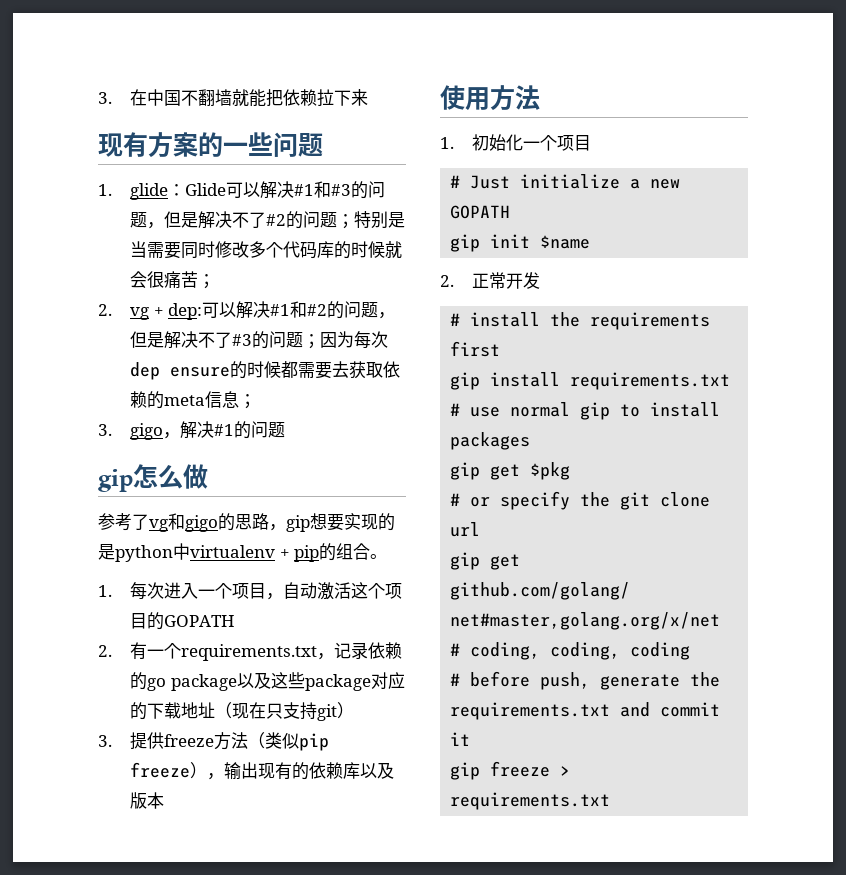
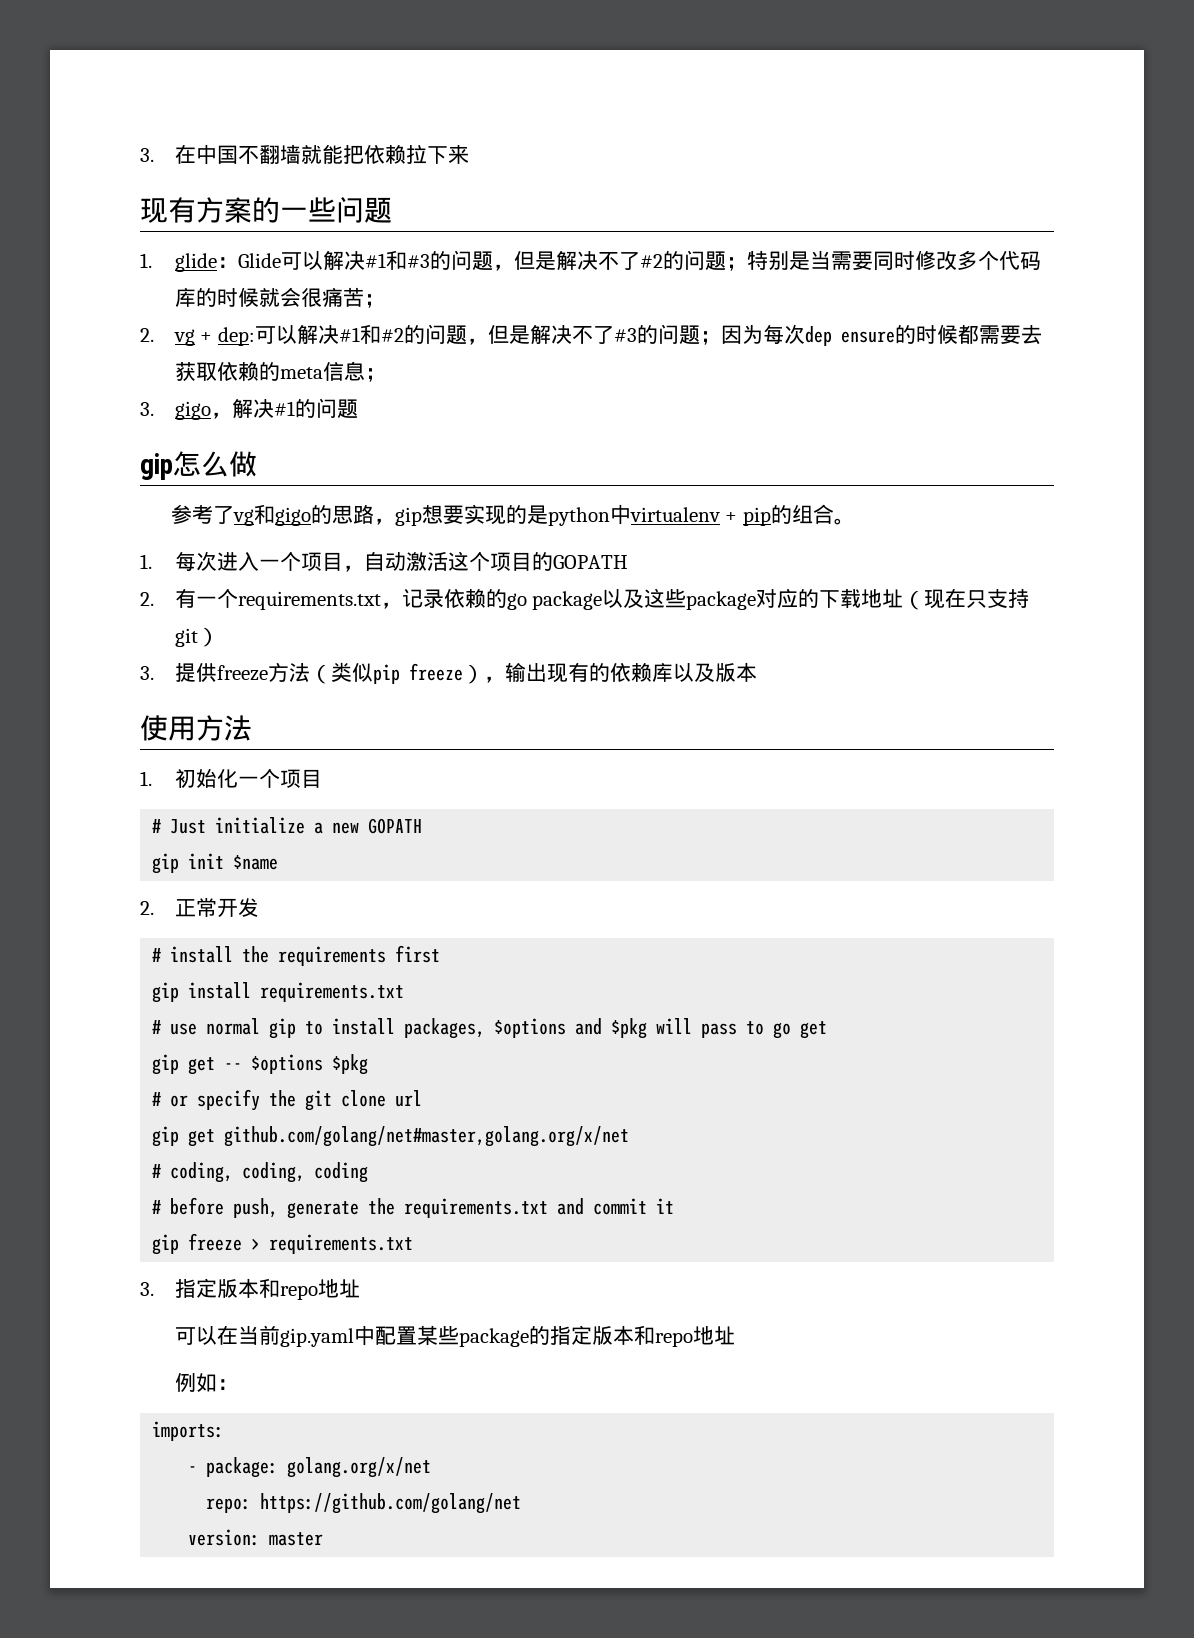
[450,432,531,450] [450,462,521,480] packages // gip get -> [404,1018,828,1039] [152,1054,324,1075] packages, $options and $pkg will pass to go get // gip get -- $options
(611, 801) none -> [140,1278,360,1300] [174,1325,735,1347] [174,1373,238,1393] [152,1421,225,1441] [188,1457,432,1478] [206,1493,522,1514] [188,1529,324,1546] // 3.指定版本和repo地址 // 可以在当前gip.yaml中配置某些package的指定版本和repo地址 // 例如： // imports: // - package: golang.org/x/net // repo: https://github.com/golang/net // version: master

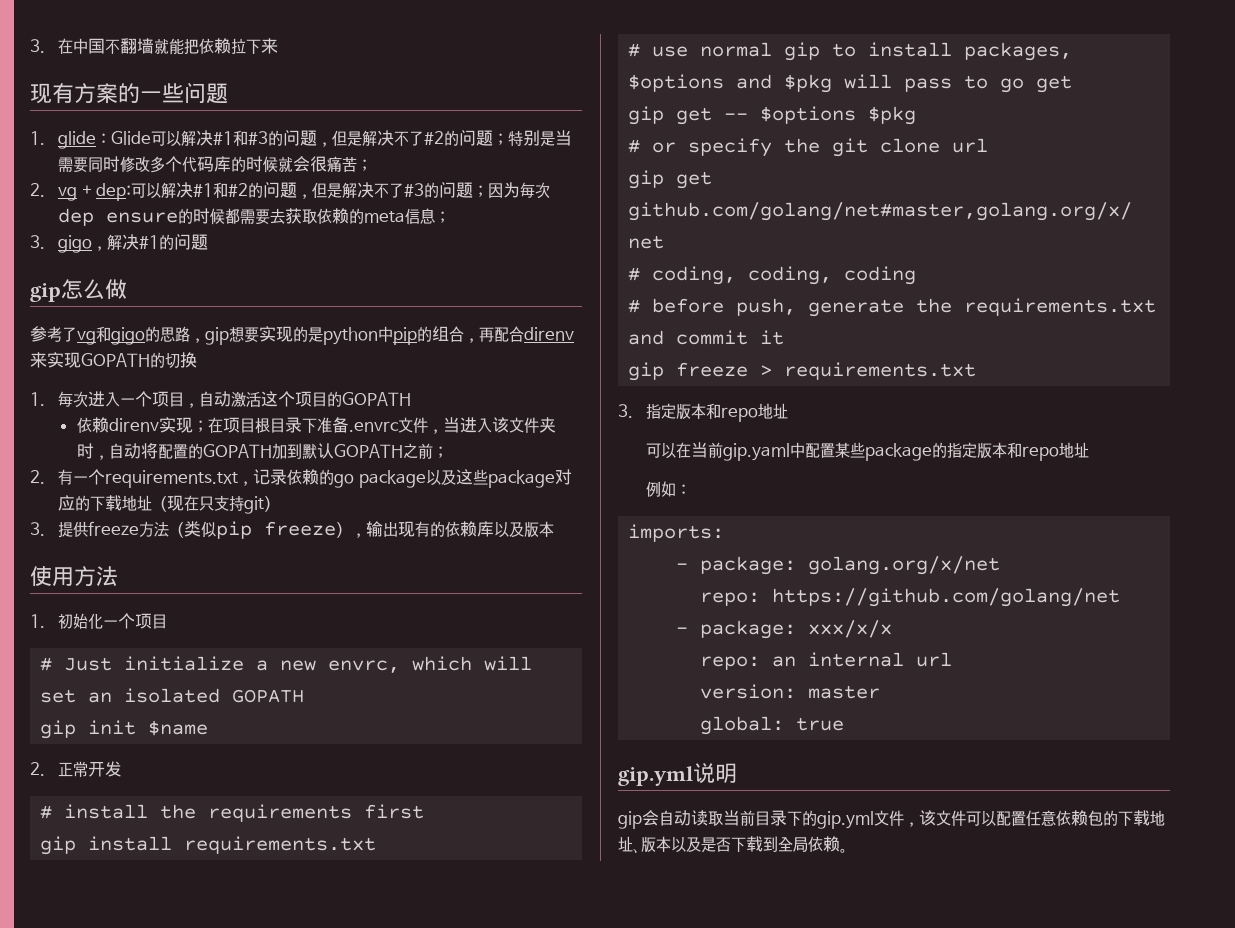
[629,507,738,522] virtualenv + -> (393, 334) none
[833,518,855,525] 。 -> [464,326,574,343] [30,352,197,368] ，再配合direnv来实现GOPATH的切换
(628, 562) none -> [76,417,556,434] [76,443,448,460] // 依赖direnv实现；在项目根目录下准备.envrc文件，当进入该文件夹时，自动将配置的GOPATH加到默认GOPATH之前；
(360, 828) none -> [328,656,533,673] [40,688,221,703] envrc, which will set an isolated
[188,1529,324,1546] version: master -> [676,620,893,639] [700,652,953,670] [700,684,881,699] [700,716,845,735] [618,763,737,786] [618,810,1165,829] [618,836,848,854] - package: xxx/x/x // repo: an internal url // version: master // global: true // gip.yml说明 // gip会自动读取当前目录下的gip.yml文件，该文件可以配置任意依赖包的下载地址、版本以及是否下载到全局依赖。

